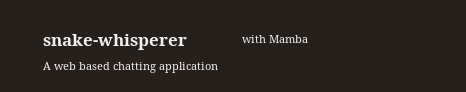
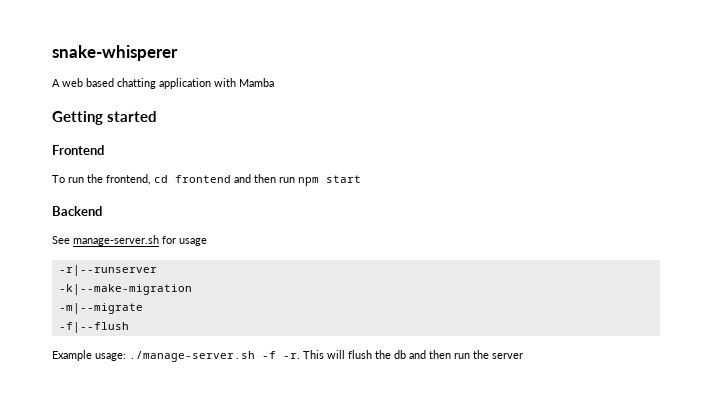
(308, 39) none -> [52,111,158,125] [52,145,104,155] [52,174,361,186] [52,206,102,216] [52,235,207,246] [58,265,157,276] [58,284,192,295] [58,303,143,314] [58,322,129,333] [52,350,523,362] // Getting started // Frontend // To run the frontend, cd frontend and then run npm start // Backend // See manage-server.sh for usage // -r|--runserver // -k|--make-migration // -m|--migrate // -f|--flush // Example usage: ./manage-server.sh -f -r. This will flush the db and then run the server

